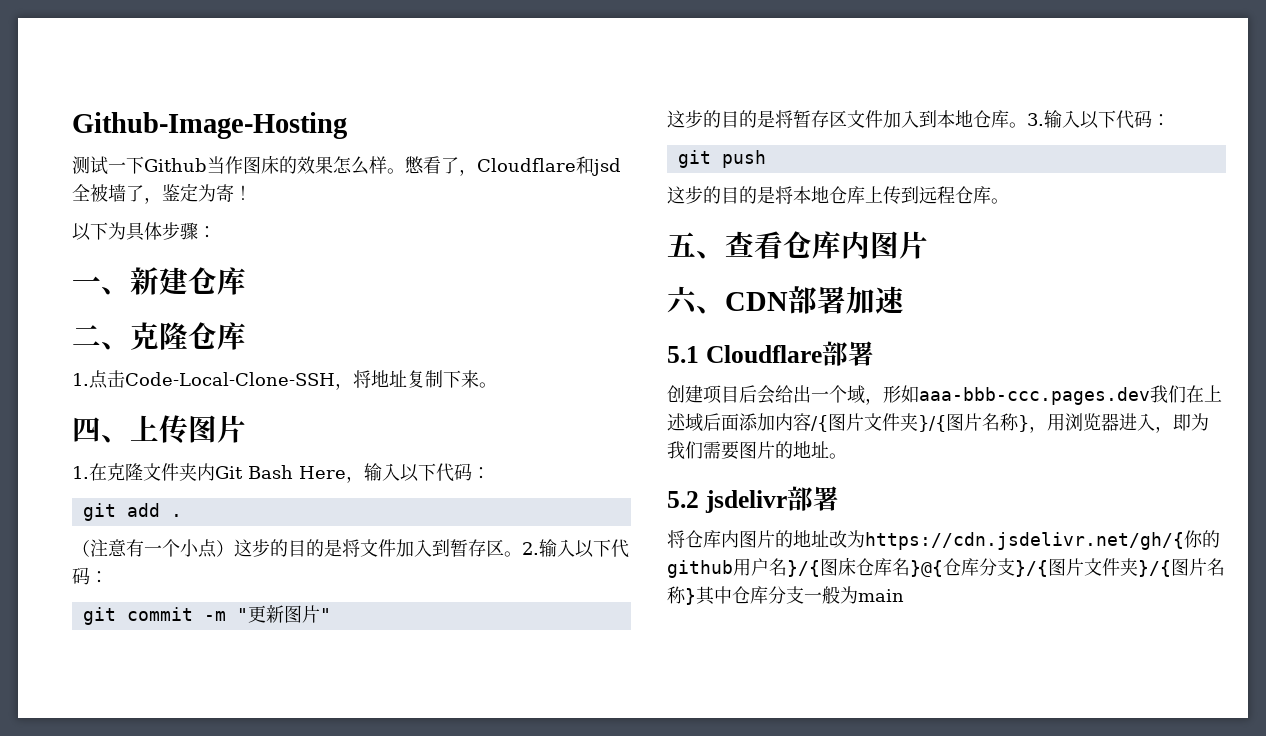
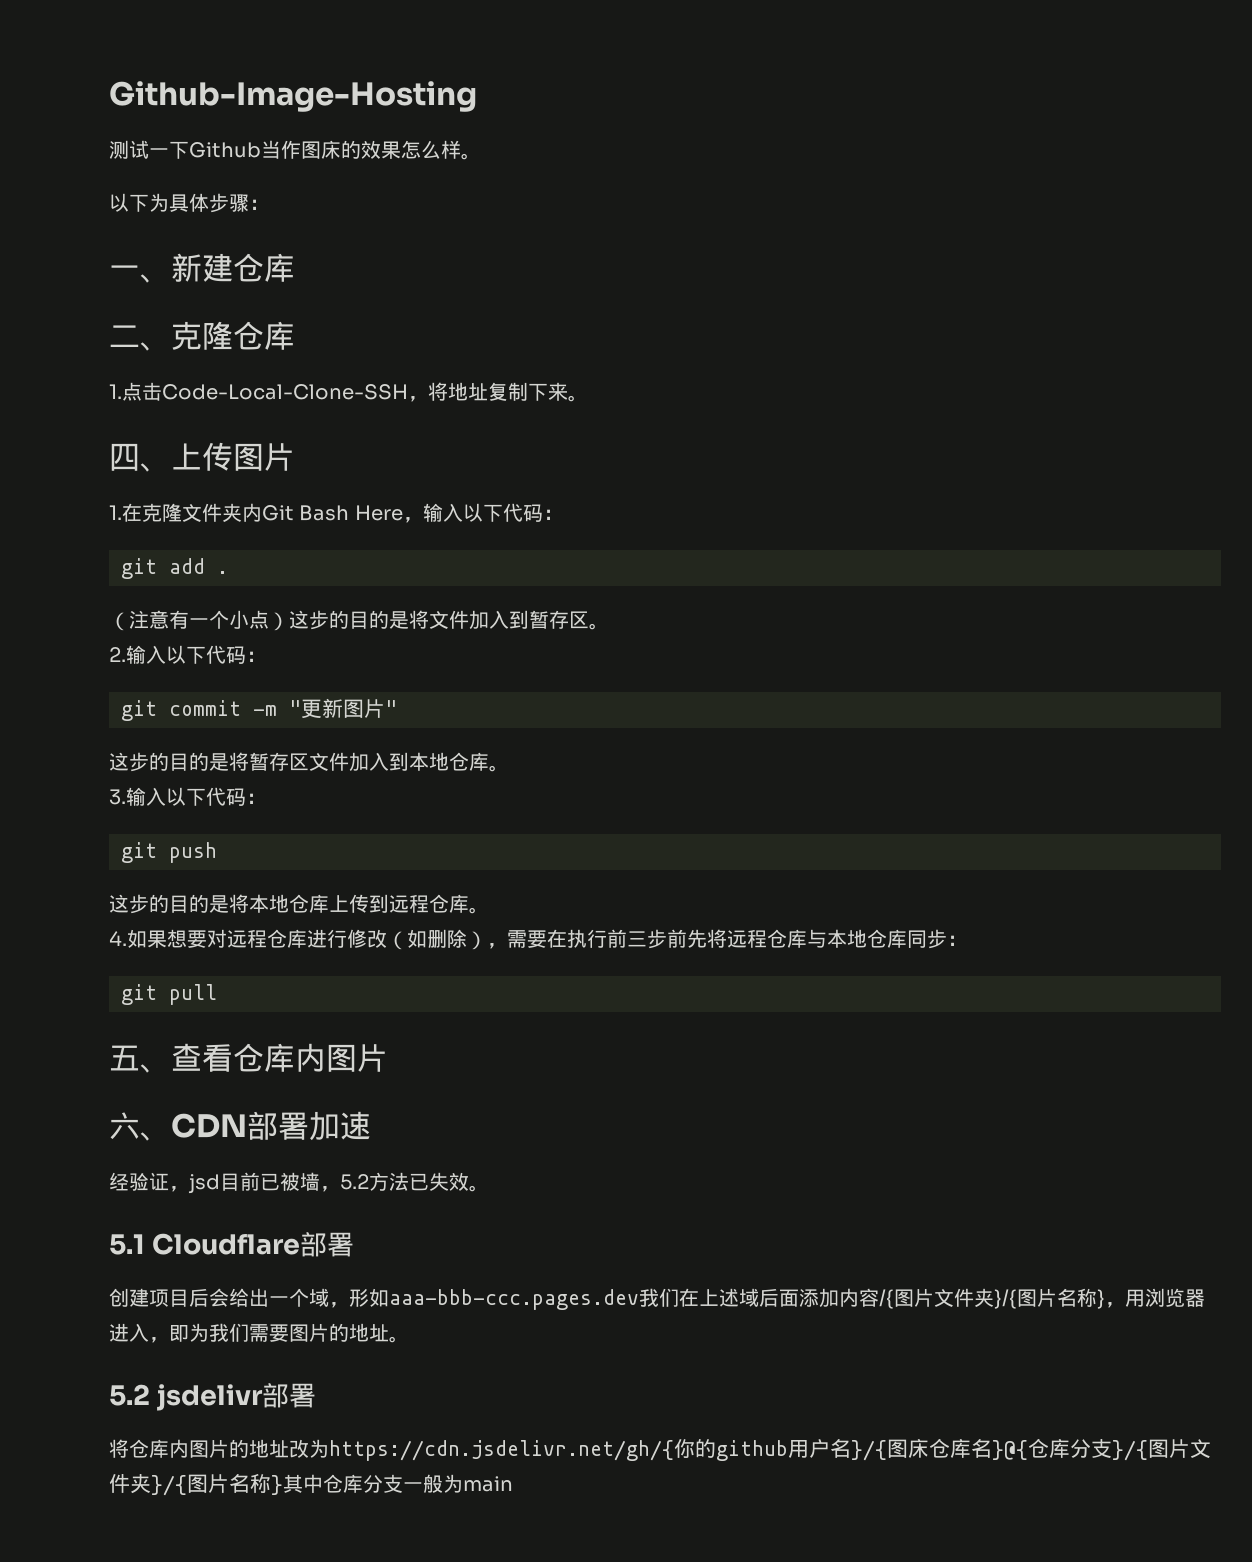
[405,156,621,176] [72,183,252,204] 憋看了，Cloudflare和jsd全被墙了，鉴定为寄！ -> (481, 156) none
(522, 554) none -> (609, 626) //
(1027, 125) none -> (509, 768) //
(1009, 201) none -> [109,929,967,950] [121,984,217,1005] // 4.如果想要对远程仓库进行修改（如删除），需要在执行前三步前先将远程仓库与本地仓库同步： // git pull
(904, 300) none -> [109,1172,489,1194] // 经验证，jsd目前已被墙，5.2方法已失效。

